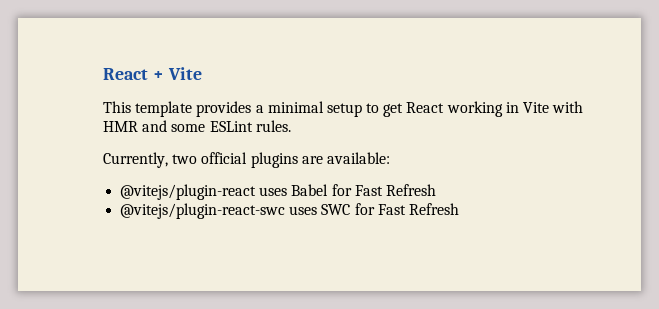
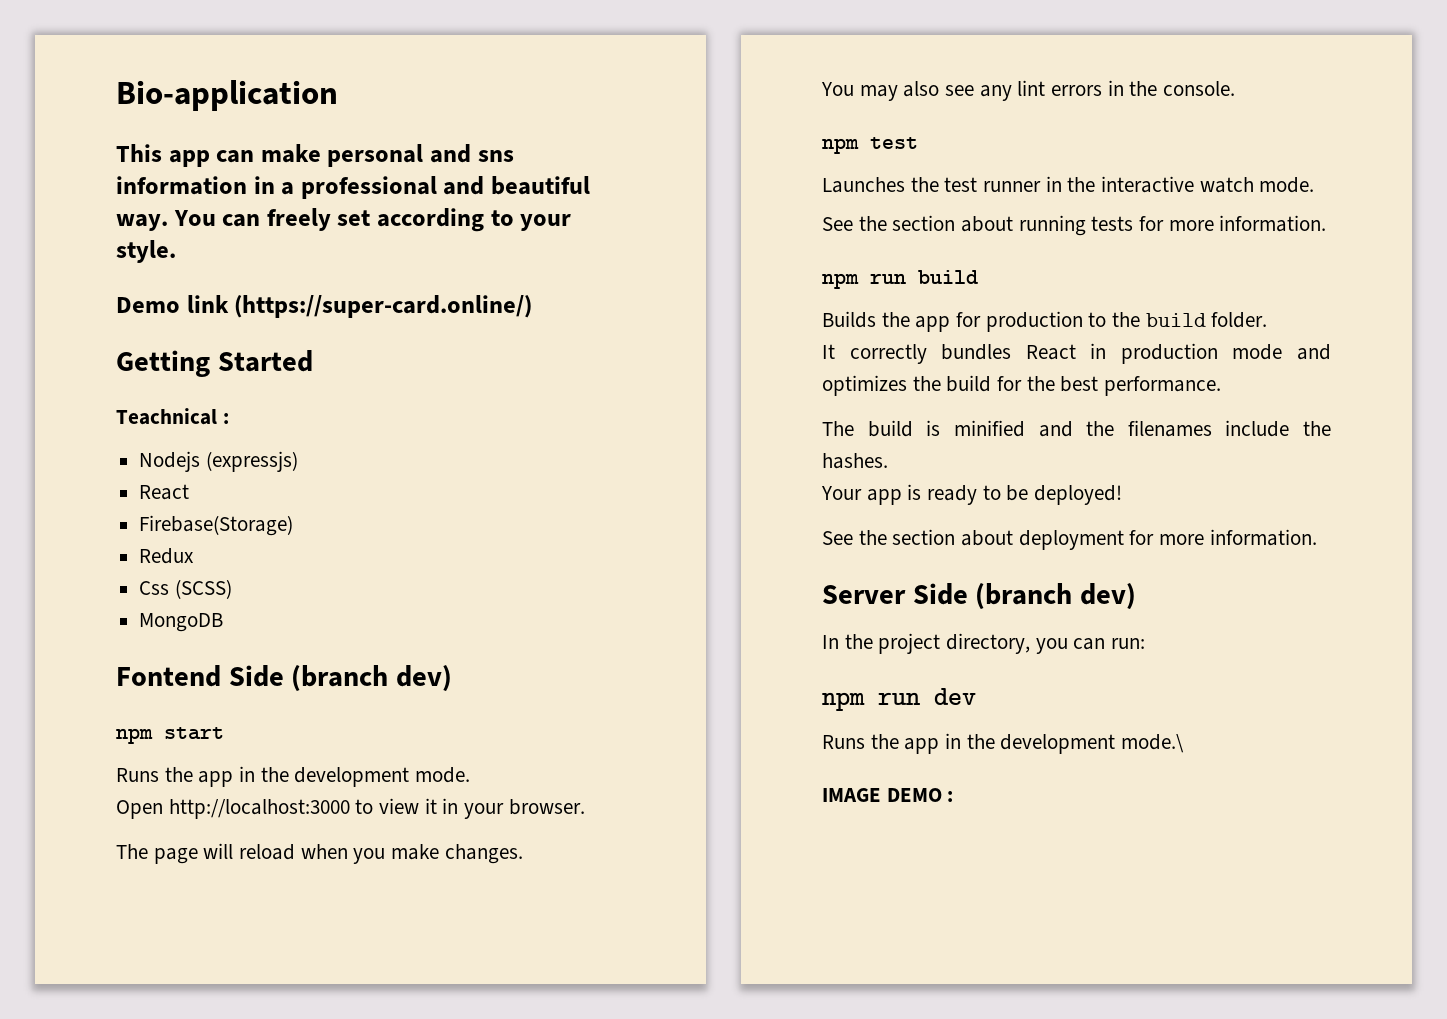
[103,67,202,80] [103,101,584,117] [103,120,291,132] [103,152,390,168] [120,184,436,200] [120,203,459,219] React + Vite // This template provides a minimal setup to get React working in Vite with HMR and some ESLint rules. // Currently, two official plugins are available: // @vitejs/plugin-react uses Babel for Fast Refresh // @vitejs/plugin-react-swc uses SWC for Fast Refresh -> [116,80,338,111] [116,144,514,167] [116,176,591,199] [116,208,572,232] [116,240,176,263] [116,295,533,318] [116,350,313,377] [116,408,229,425] [139,451,298,472] [139,484,190,500] [139,515,294,536] [139,548,195,564] [139,579,232,599] [139,613,224,632] [116,665,453,692] [116,727,224,744] [116,766,471,787] [116,798,585,819] [116,843,523,864] [821,80,1236,101] [822,137,918,154] [822,176,1315,193] [822,215,1327,236] [822,270,978,289] [822,311,1268,332] [822,343,1331,364] [822,375,1222,396] [822,420,1331,437] [822,453,888,469] [821,484,1123,505] [822,529,1317,550] [822,583,1137,610] [822,633,1146,654] [822,688,976,711] [822,733,1185,754] [822,788,954,802] Bio-application // This app can make personal and sns information in a professional and beautiful way. You can freely set according to your style. // Demo link (https://super-card.online/) // Getting Started // Teachnical : // Nodejs (expressjs) // React // Firebase(Storage) // Redux // Css (SCSS) // MongoDB // Fontend Side (branch dev) // npm start // Runs the app in the development mode. // Open http://localhost:3000 to view it in your browser. // The page will reload when you make changes. // You may also see any lint errors in the console. // npm test // Launches the test runner in the interactive watch mode. // See the section about running tests for more information. // npm run build // Builds the app for production to the build folder. // It correctly bundles React in production mode and optimizes the build for the best performance. // The build is minified and the filenames include the hashes. // Your app is ready to be deployed! // See the section about deployment for more information. // Server Side (branch dev) // In the project directory, you can run: // npm run dev // Runs the app in the development mode.\ // IMAGE DEMO :

